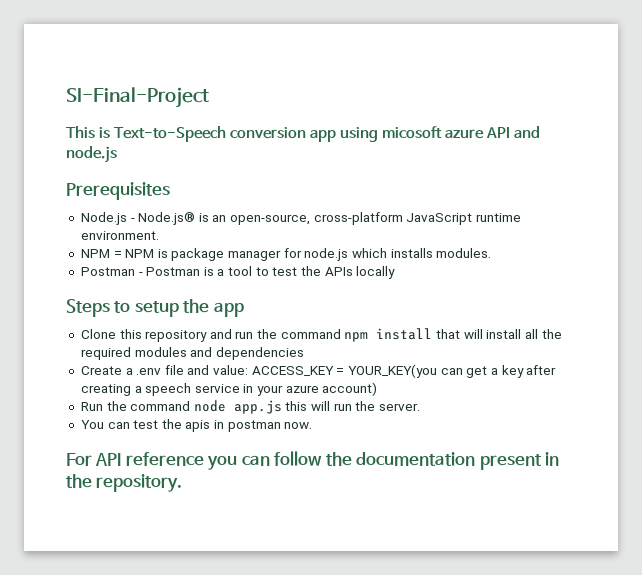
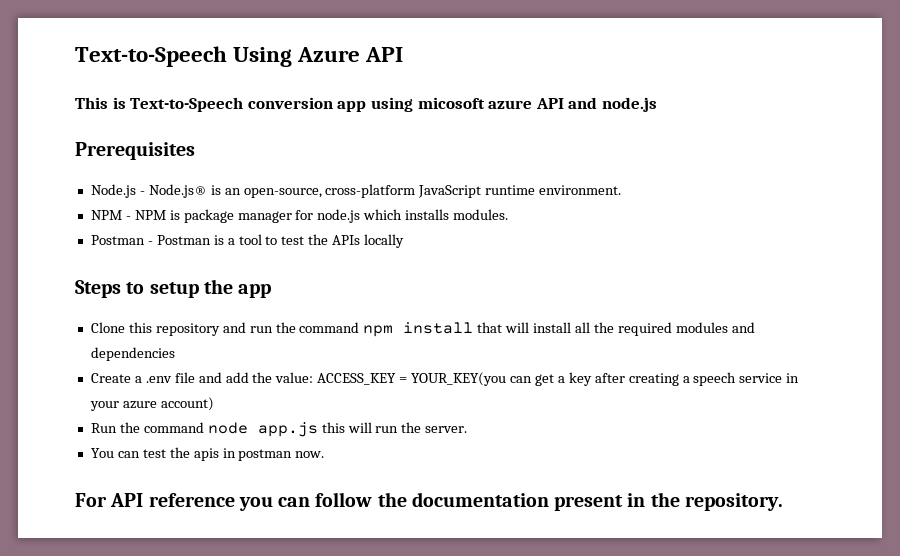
[66,87,209,108] SI-Final-Project -> [75,46,404,67] Text-to-Speech Using Azure API
[113,251,122,258] = -> [125,216,131,220] -
(210, 370) none -> [225,372,273,383] add the

